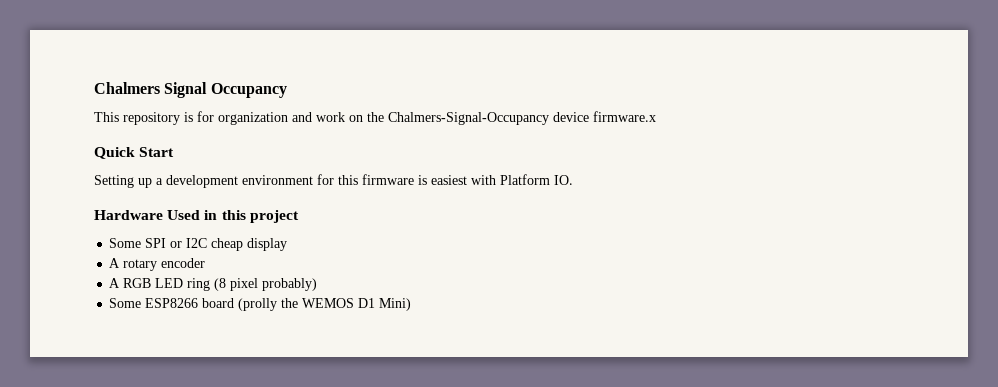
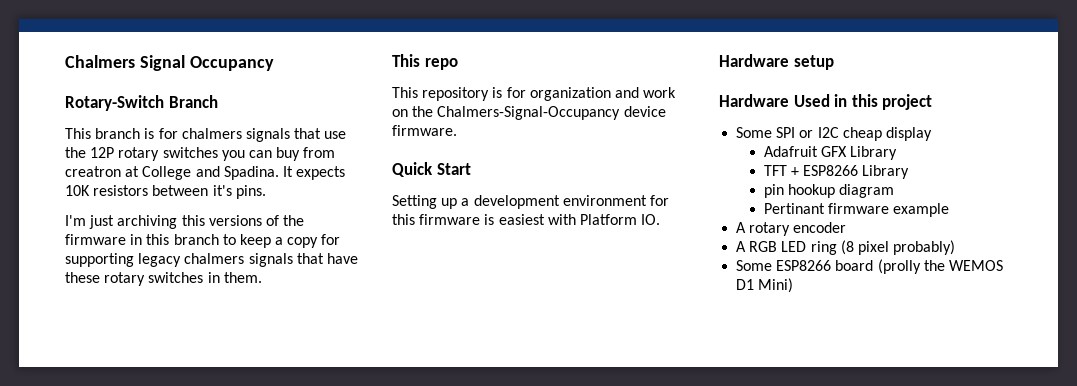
(287, 90) none -> [65,95,218,111] [65,128,347,142] [65,147,336,161] [65,166,346,180] [65,185,266,199] [65,215,305,229] [65,234,341,248] [65,253,358,267] [65,272,262,286] [392,54,458,70] // Rotary-Switch Branch // This branch is for chalmers signals that use the 12P rotary switches you can buy from creatron at College and Spadina. It expects 10K resistors between it's pins. // I'm just archiving this versions of the firmware in this branch to keep a copy for supporting legacy chalmers signals that have these rotary switches in them. // This repo
[593,111,656,122] firmware.x -> [392,125,457,136] firmware.
(573, 180) none -> [719,54,834,70] // Hardware setup
(288, 244) none -> [763,146,898,160] [763,165,910,179] [763,184,895,198] [763,203,950,217] // Adafruit GFX Library // TFT + ESP8266 Library // pin hookup diagram // Pertinant firmware example

